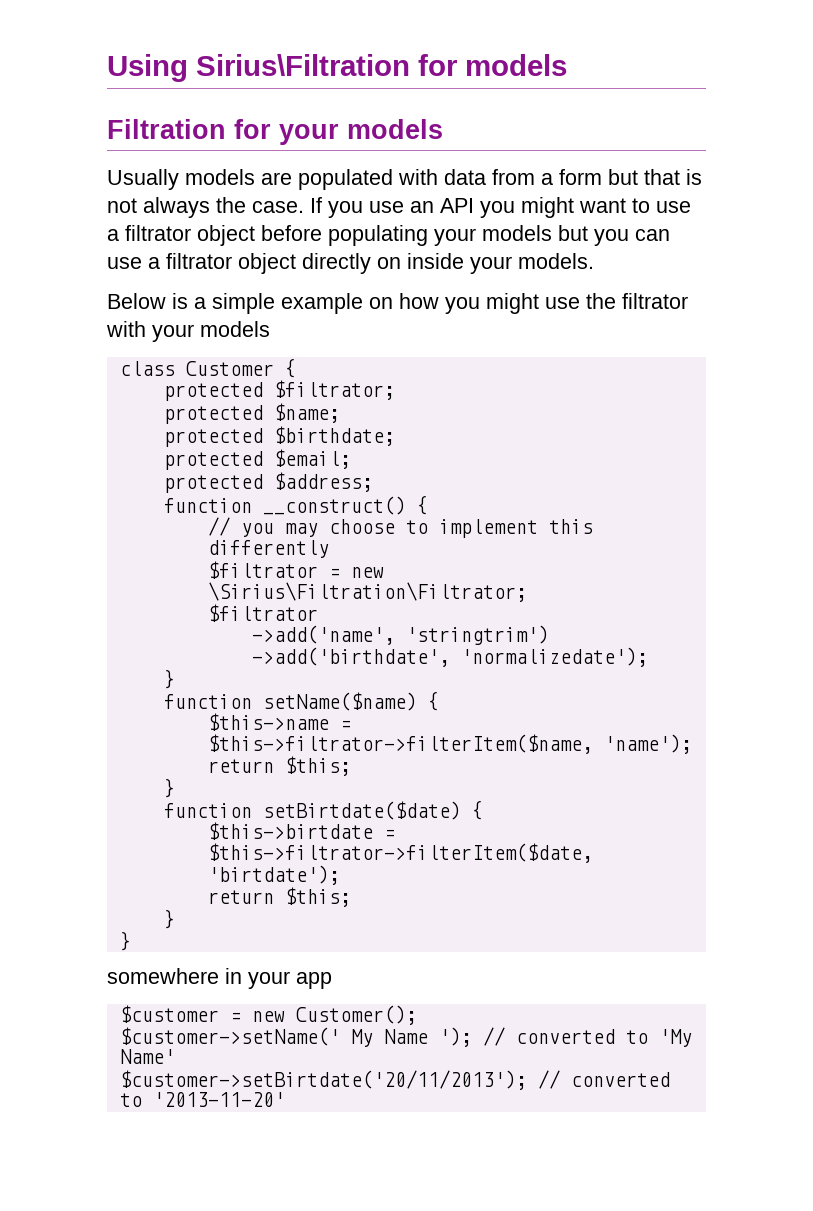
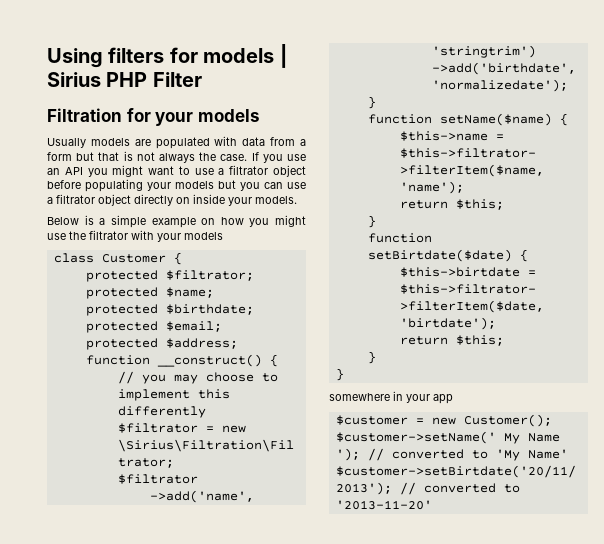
[196,54,410,76] Sirius\Filtration -> [108,47,165,63] filters
(567, 65) none -> [279,44,287,68] [47,72,202,87] | Sirius PHP Filter

